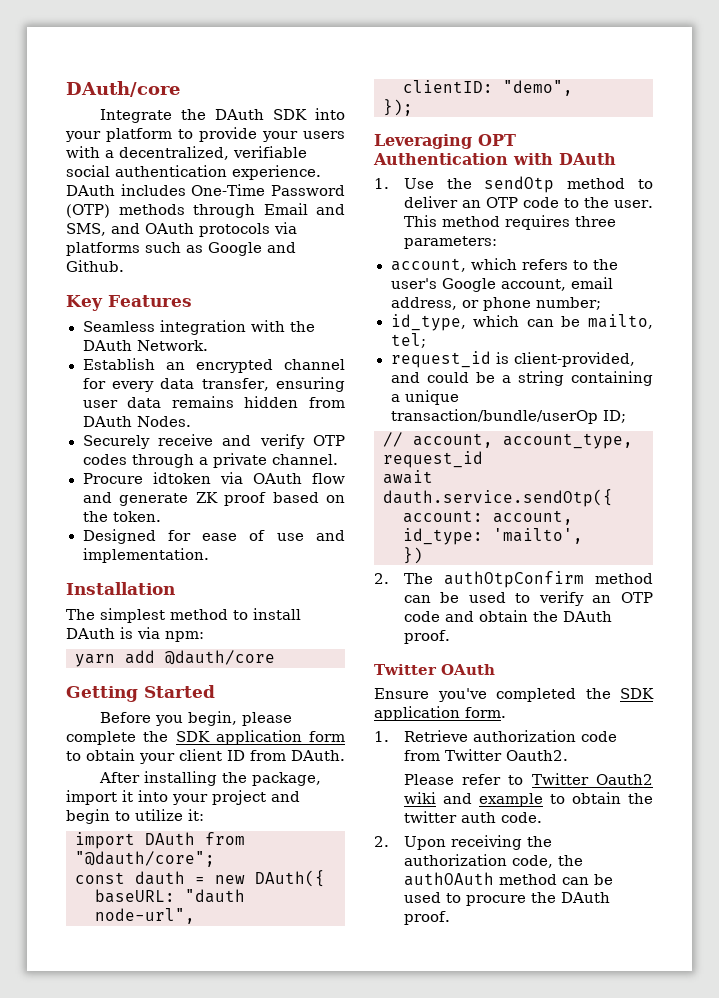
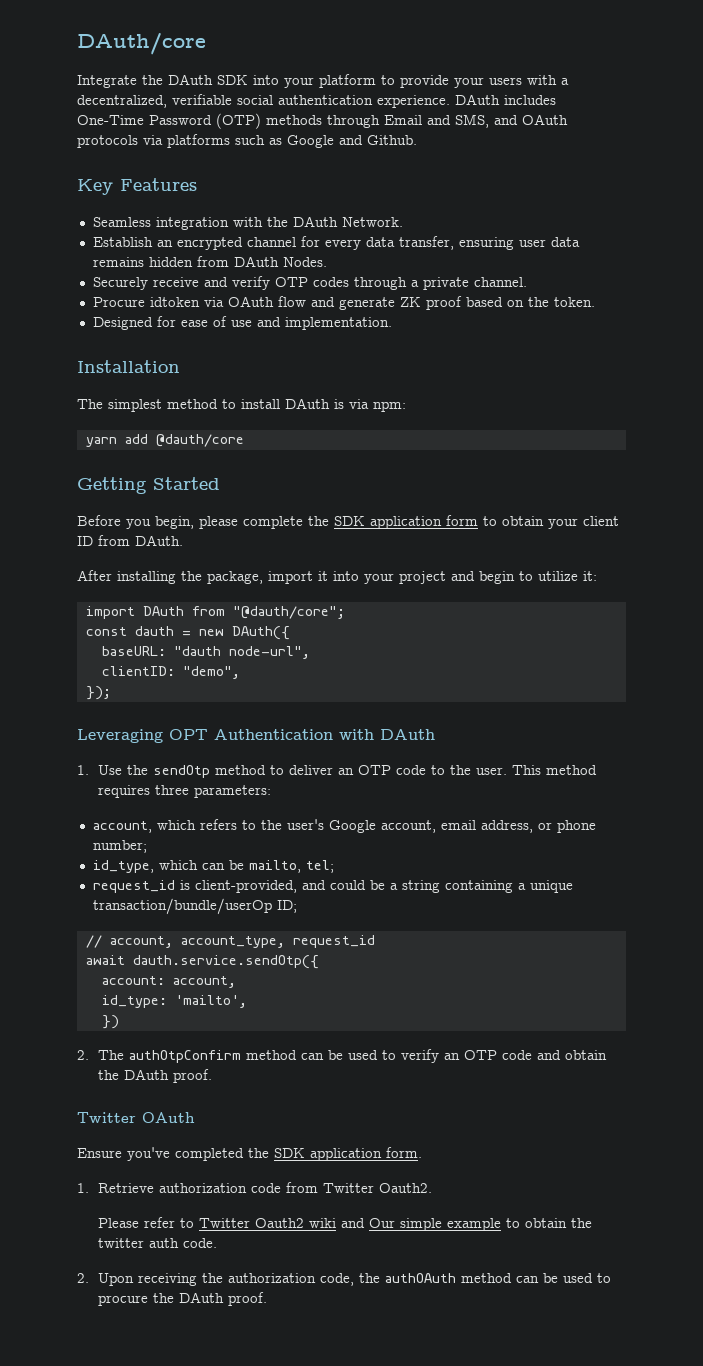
(472, 798) none -> [368,1218,442,1231] Our simple

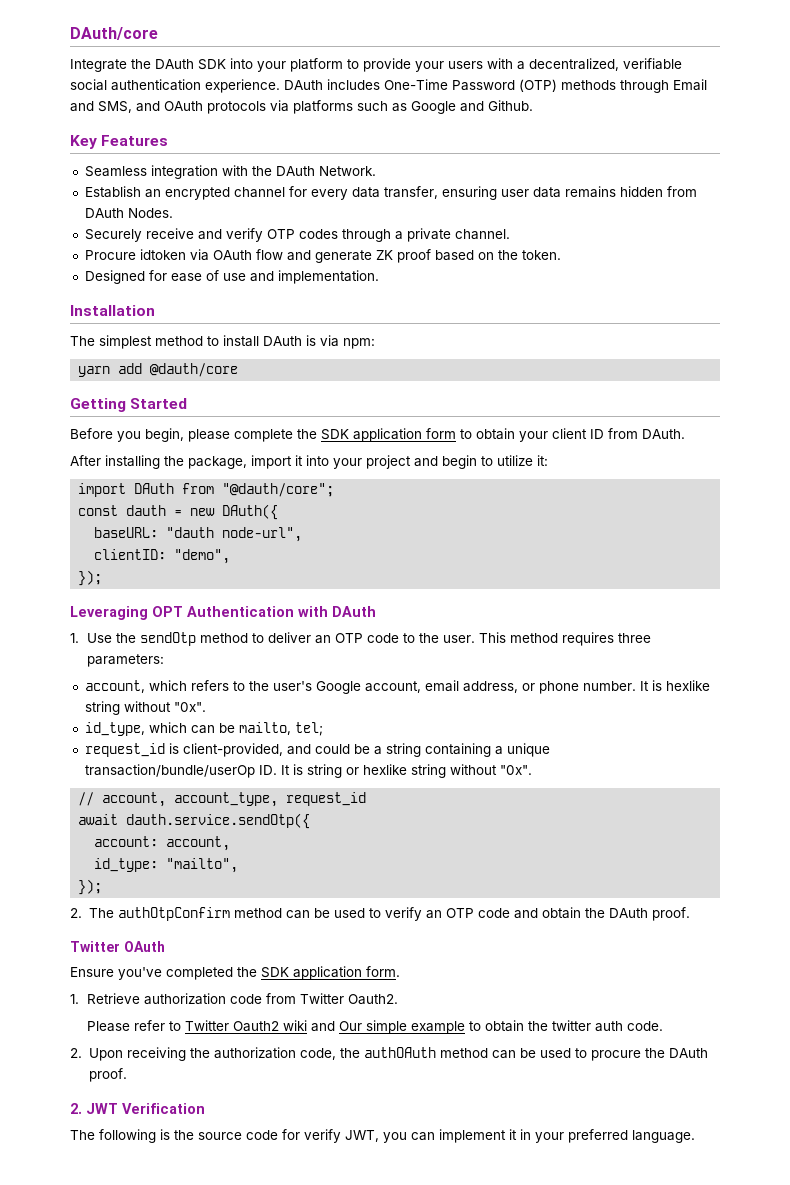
[92,840,147,853] number; -> [582,680,710,691] [84,701,206,715] number. It is hexlike string without "0x".
[276,900,297,913] ID; -> [258,764,532,778] ID. It is string or hexlike string without "0x".
[174,995,247,1008] [101,1015,119,1029] 'mailto', // }) -> [166,858,239,873] [78,879,103,895] "mailto", // });
(267, 1299) none -> [70,1103,205,1114] [70,1129,695,1143] // 2. JWT Verification // The following is the source code for verify JWT, you can implement it in your preferred language.

